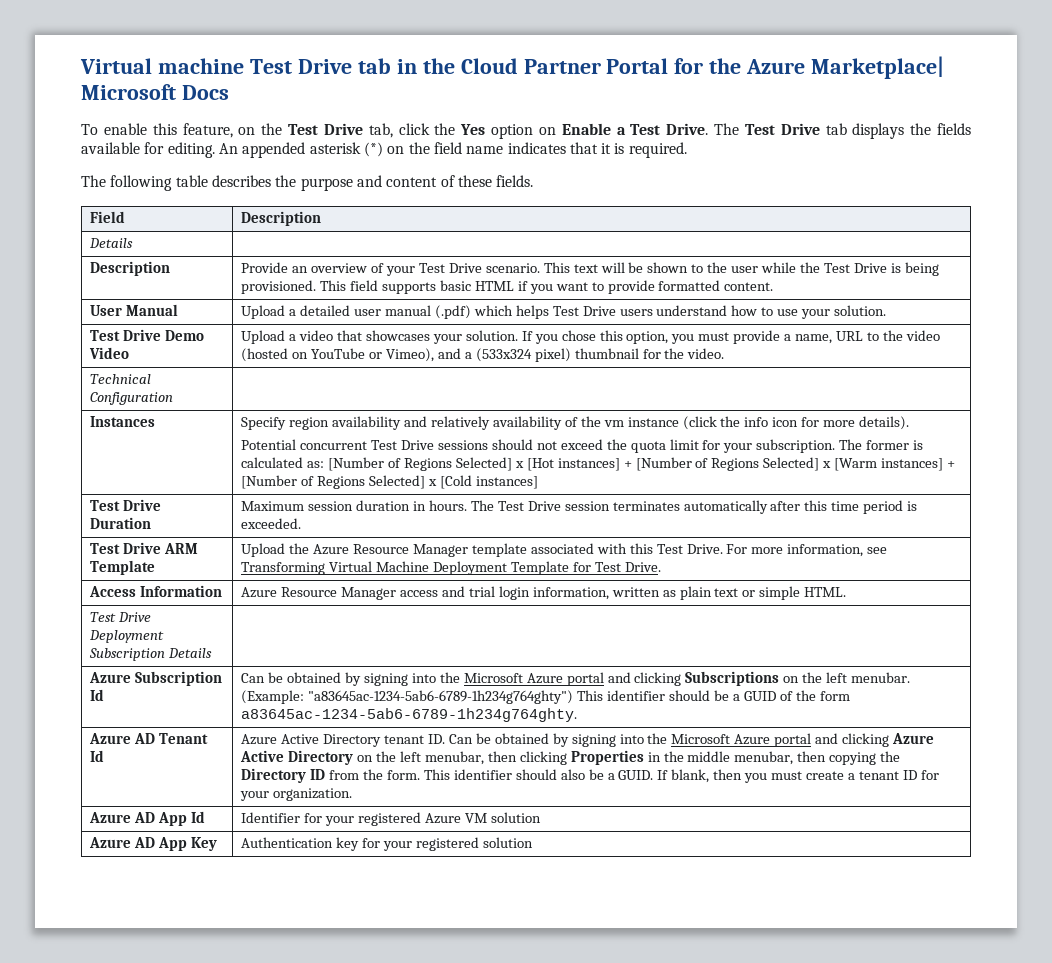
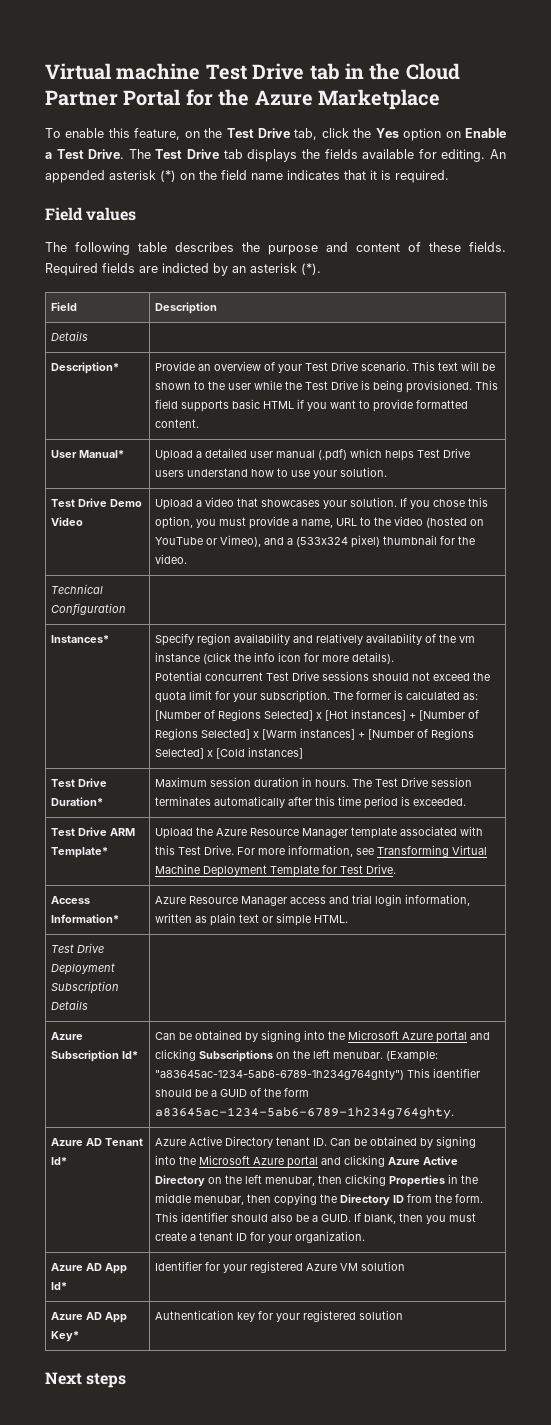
[811,56,945,79] [81,84,229,100] Marketplace| Microsoft Docs -> [318,89,440,110] Marketplace
(687, 150) none -> [45,207,137,221] // Field values
(534, 181) none -> [45,263,321,276] Required fields are indicted by an asterisk (*).
[90,261,171,276] Description -> [51,362,120,374] Description*
[126,304,179,316] Manual -> [79,450,125,458] Manual*
[90,416,156,427] Instances -> [51,635,110,643] Instances*
[90,517,152,529] Duration -> [51,797,104,806] Duration*
[90,560,156,575] Template -> [51,847,109,858] Template*
[140,585,223,597] Information -> [51,914,120,923] Information*
[90,689,105,701] Id -> [122,1051,139,1059] Id*
[90,750,105,762] Id -> [51,1157,68,1165] Id*
[191,811,206,823] Id -> [51,1282,68,1290] Id*
[191,837,218,851] Key -> [51,1331,80,1342] Key*
(533, 842) none -> [45,1372,127,1388] // Next steps

